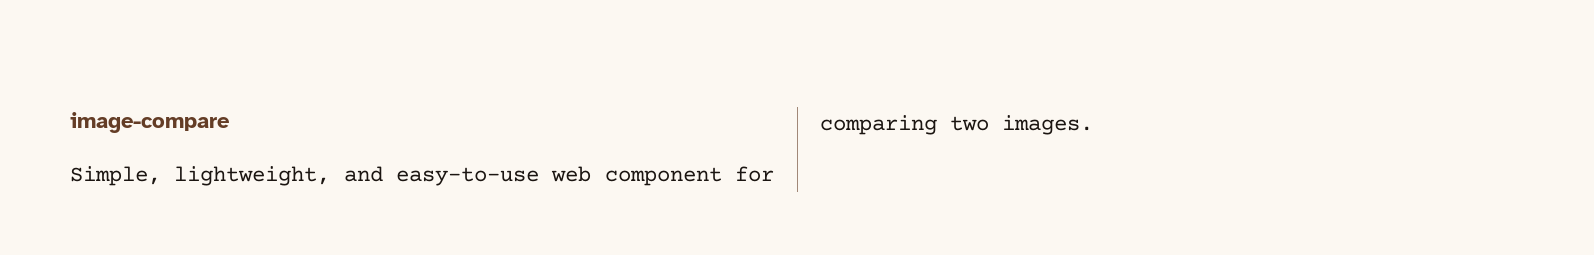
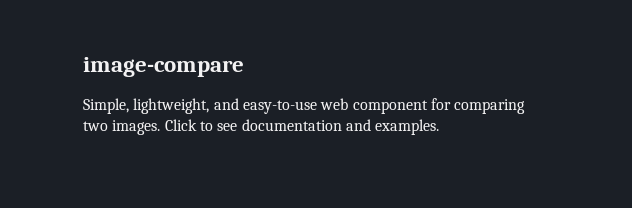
(1093, 125) none -> [164,119,440,135] Click to see documentation and examples.

